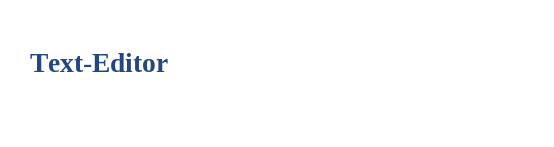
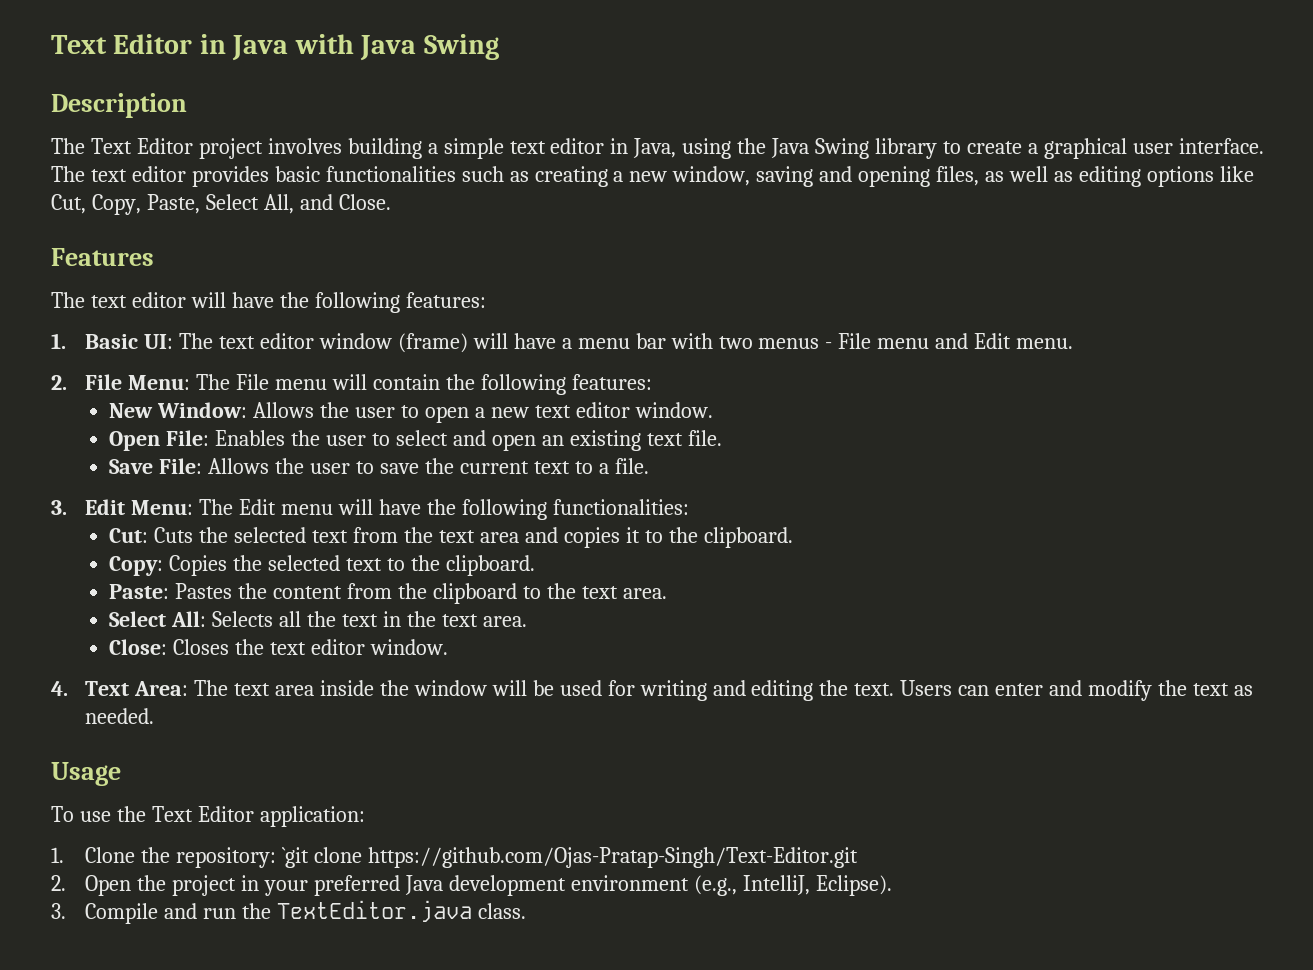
[30,53,168,72] Text-Editor -> [51,34,499,61] [51,93,187,118] [51,138,1264,159] [51,166,1254,187] [51,194,391,215] [51,248,154,266] [51,292,486,313] [51,333,1074,353] [51,374,652,395] [109,402,713,423] [109,430,722,451] [109,458,649,474] [51,499,689,520] [109,527,793,548] [109,555,536,576] [109,583,667,604] [109,611,527,627] [109,639,449,655] [51,680,1253,701] [85,708,155,724] [51,762,121,786] [51,806,365,827] [51,847,858,868] [51,875,892,896] [51,900,526,924] Text Editor in Java with Java Swing // Description // The Text Editor project involves building a simple text editor in Java, using the Java Swing library to create a graphical user interface. The text editor provides basic functionalities such as creating a new window, saving and opening files, as well as editing options like Cut, Copy, Paste, Select All, and Close. // Features // The text editor will have the following features: // 1. Basic UI: The text editor window (frame) will have a menu bar with two menus - File menu and Edit menu. // 2. File Menu: The File menu will contain the following features: // New Window: Allows the user to open a new text editor window. // Open File: Enables the user to select and open an existing text file. // Save File: Allows the user to save the current text to a file. // 3. Edit Menu: The Edit menu will have the following functionalities: // Cut: Cuts the selected text from the text area and copies it to the clipboard. // Copy: Copies the selected text to the clipboard. // Paste: Pastes the content from the clipboard to the text area. // Select All: Selects all the text in the text area. // Close: Closes the text editor window. // 4. Text Area: The text area inside the window will be used for writing and editing the text. Users can enter and modify the text as needed. // Usage // To use the Text Editor application: // 1. Clone the repository: `git clone https://github.com/Ojas-Pratap-Singh/Text-Editor.git // 2. Open the project in your preferred Java development environment (e.g., IntelliJ, Eclipse). // 3. Compile and run the TextEditor.java class.

